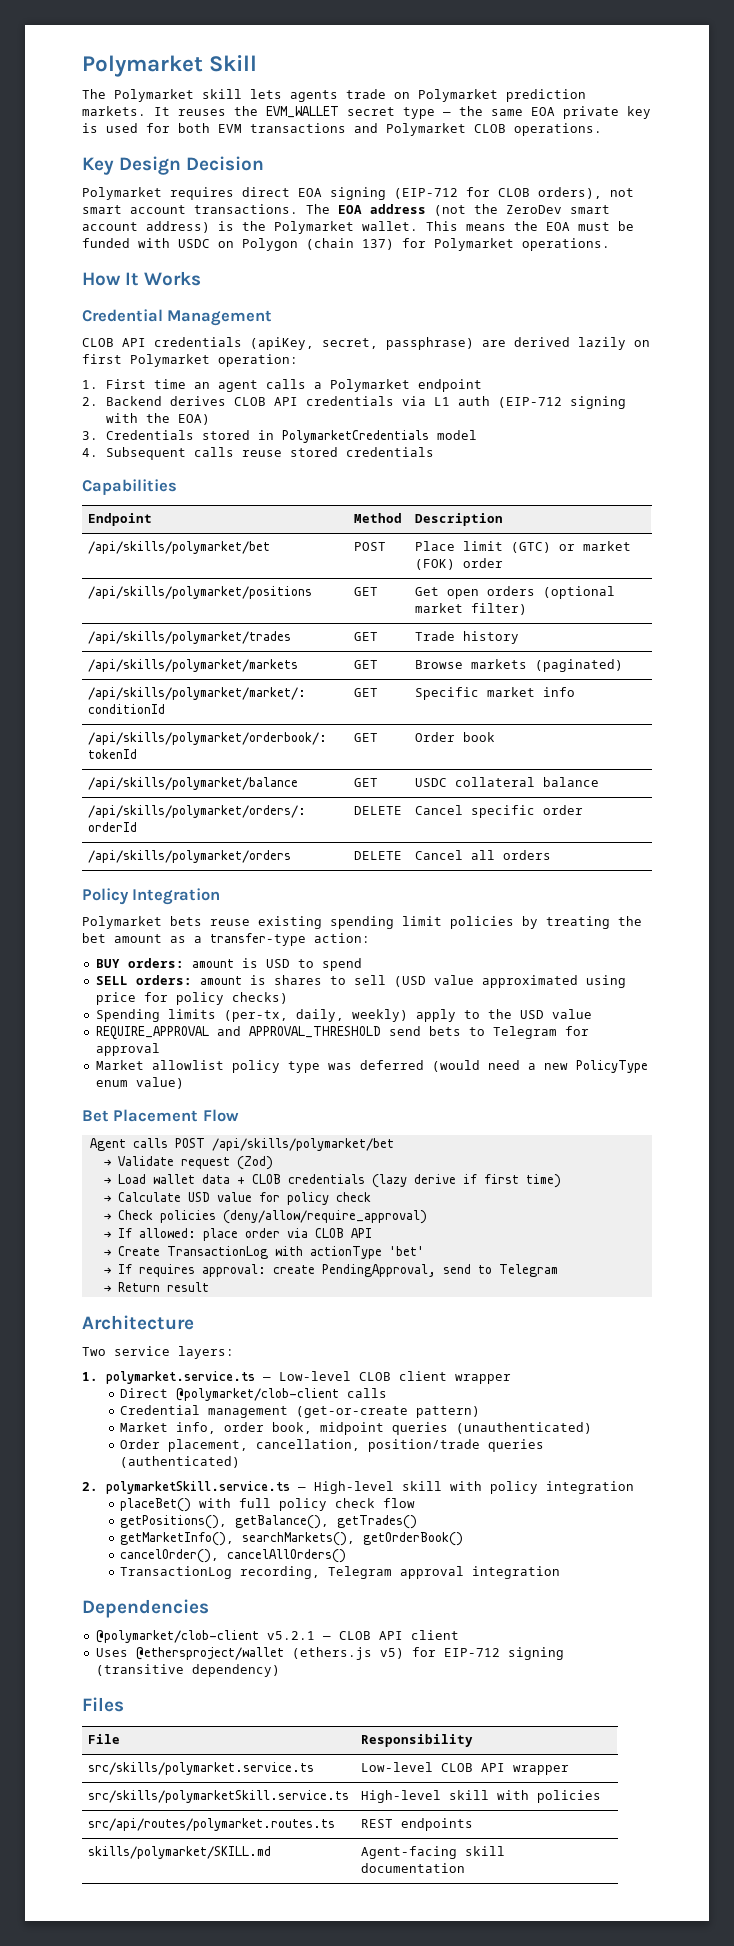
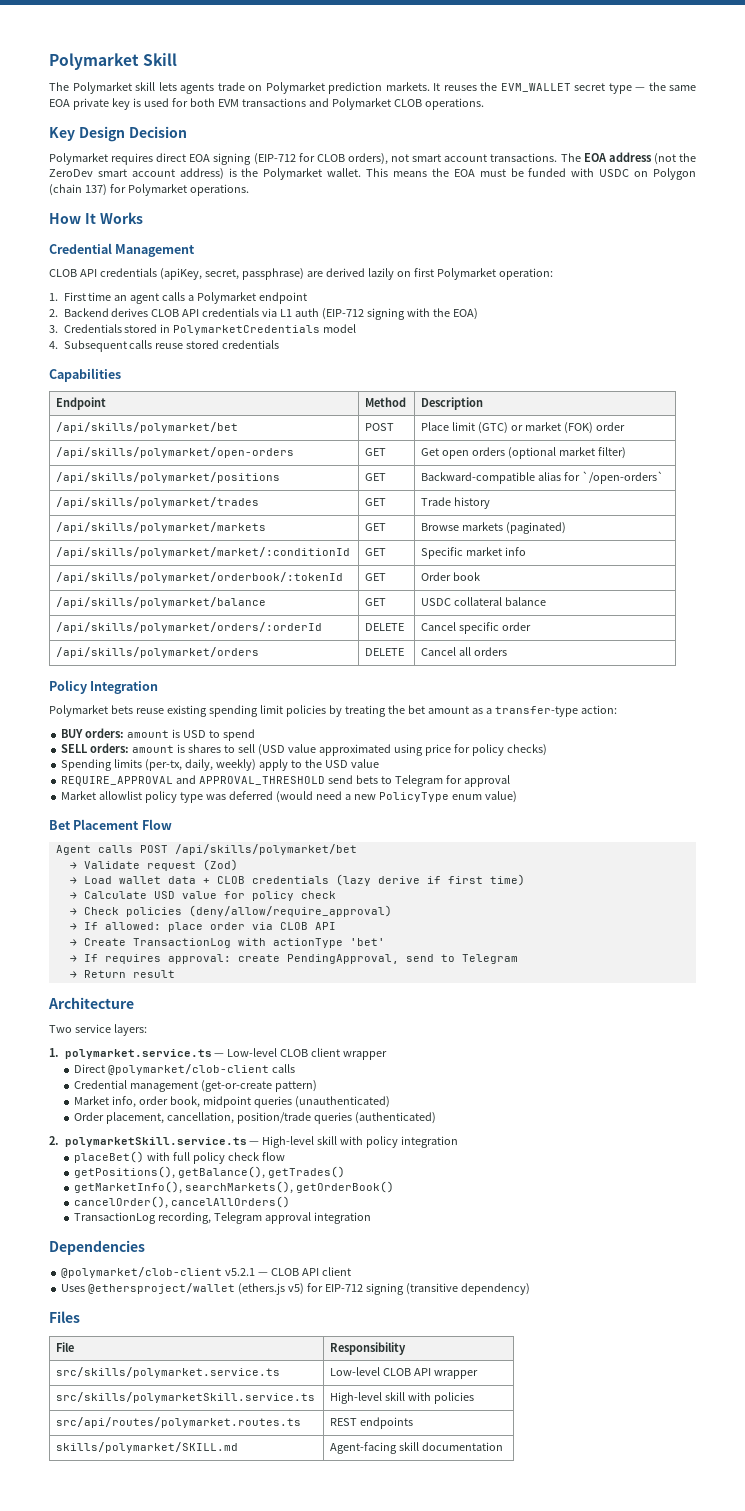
[87,586,312,599] /api/skills/polymarket/positions -> [56,447,295,458] /api/skills/polymarket/open-orders
(527, 609) none -> [56,472,281,483] [365,473,387,481] [421,471,665,484] // /api/skills/polymarket/positions | GET | Backward-compatible alias for `/open-orders`

